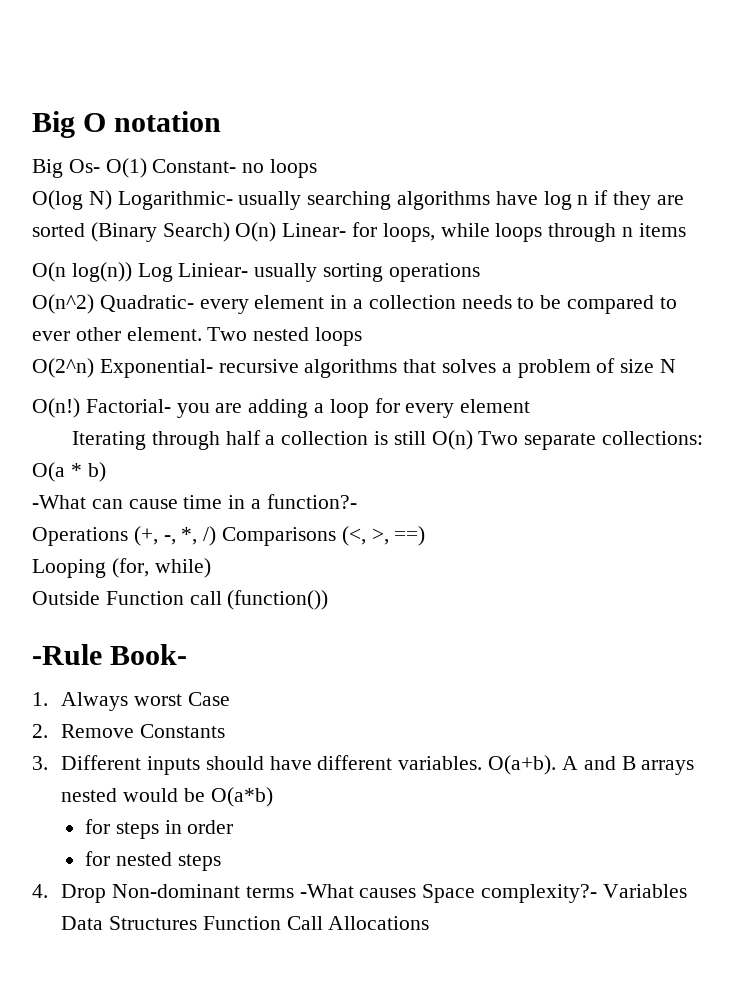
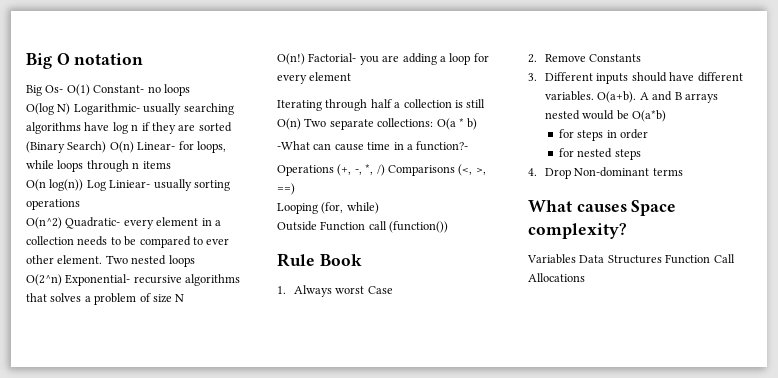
[32,644,188,665] -Rule Book- -> [277,253,362,267] Rule Book
[299,884,354,898] -What -> [528,200,572,212] // What
[481,884,598,903] complexity?- -> [528,223,627,239] complexity? //

